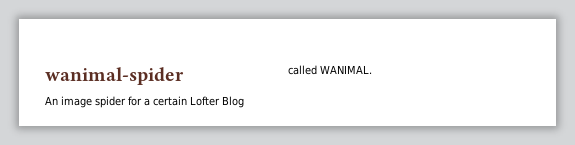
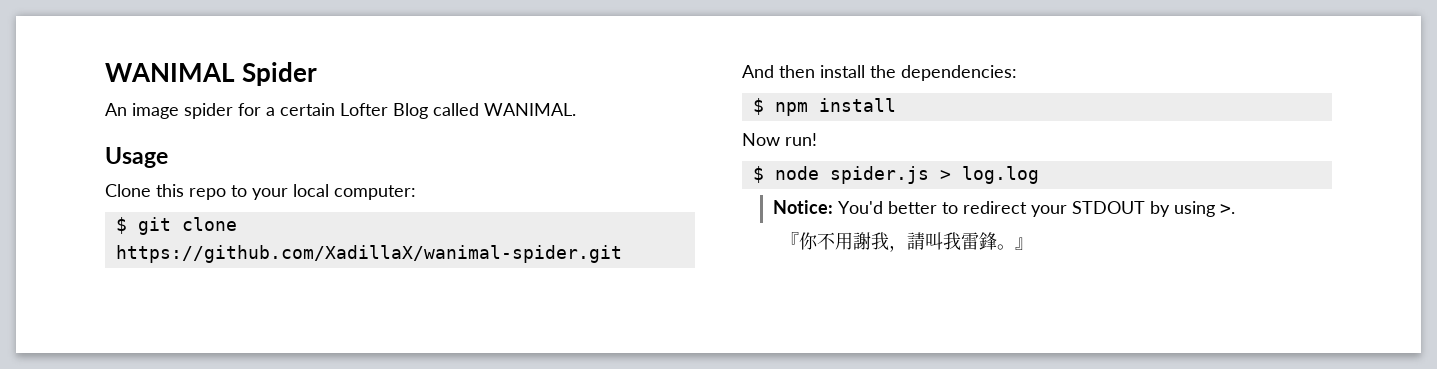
[45,67,184,85] wanimal-spider -> [105,62,317,86] WANIMAL Spider
(372, 69) none -> [105,147,168,168] [105,184,416,200] [115,217,237,235] [115,245,622,263] [742,65,1017,81] [752,98,896,116] [742,133,817,146] [752,166,1039,184] [772,200,1235,217] [780,232,1033,252] // Usage // Clone this repo to your local computer: // $ git clone https://github.com/XadillaX/wanimal-spider.git // And then install the dependencies: // $ npm install // Now run! // $ node spider.js > log.log // Notice: You'd better to redirect your STDOUT by using >. // 『你不用謝我，請叫我雷鋒。』

